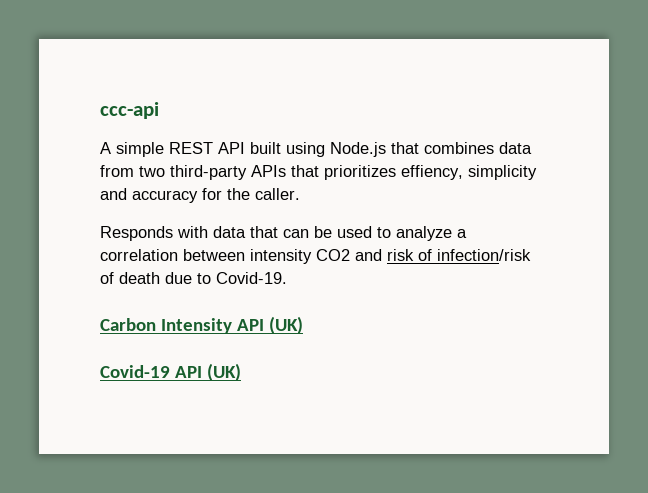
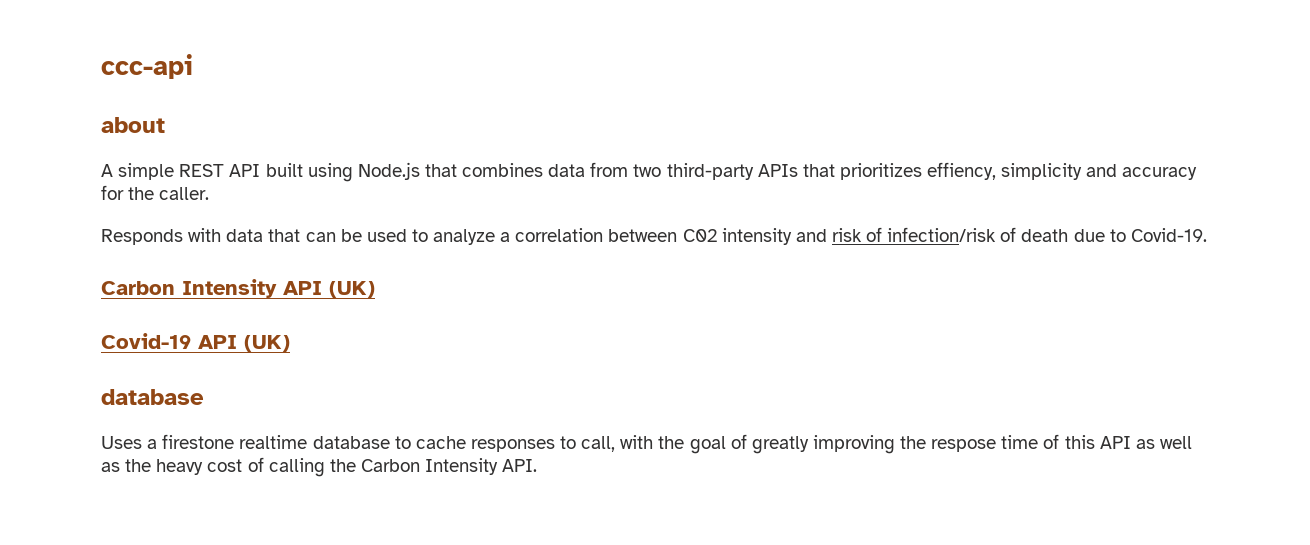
(159, 110) none -> [101,117,165,133] // about
[250,249,350,264] intensity CO2 -> [682,228,792,245] C02 intensity
(241, 372) none -> [101,389,204,405] [101,434,1192,454] [101,457,538,477] // database // Uses a firestone realtime database to cache responses to call, with the goal of greatly improving the respose time of this API as well as the heavy cost of calling the Carbon Intensity API.

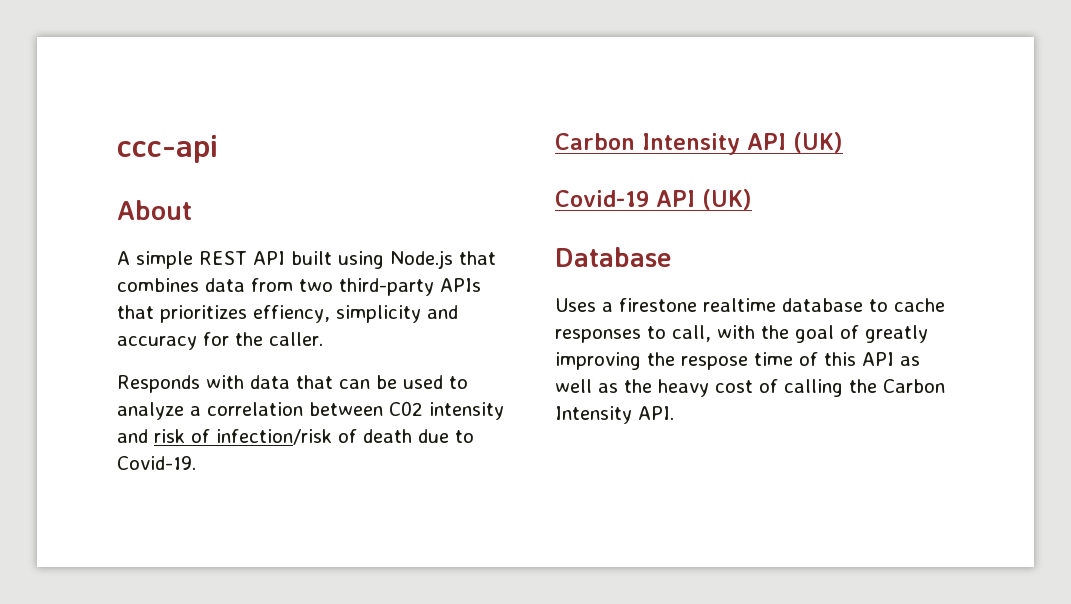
[101,117,165,133] about -> [117,200,192,220] About
[101,389,204,405] database -> [555,247,672,267] Database

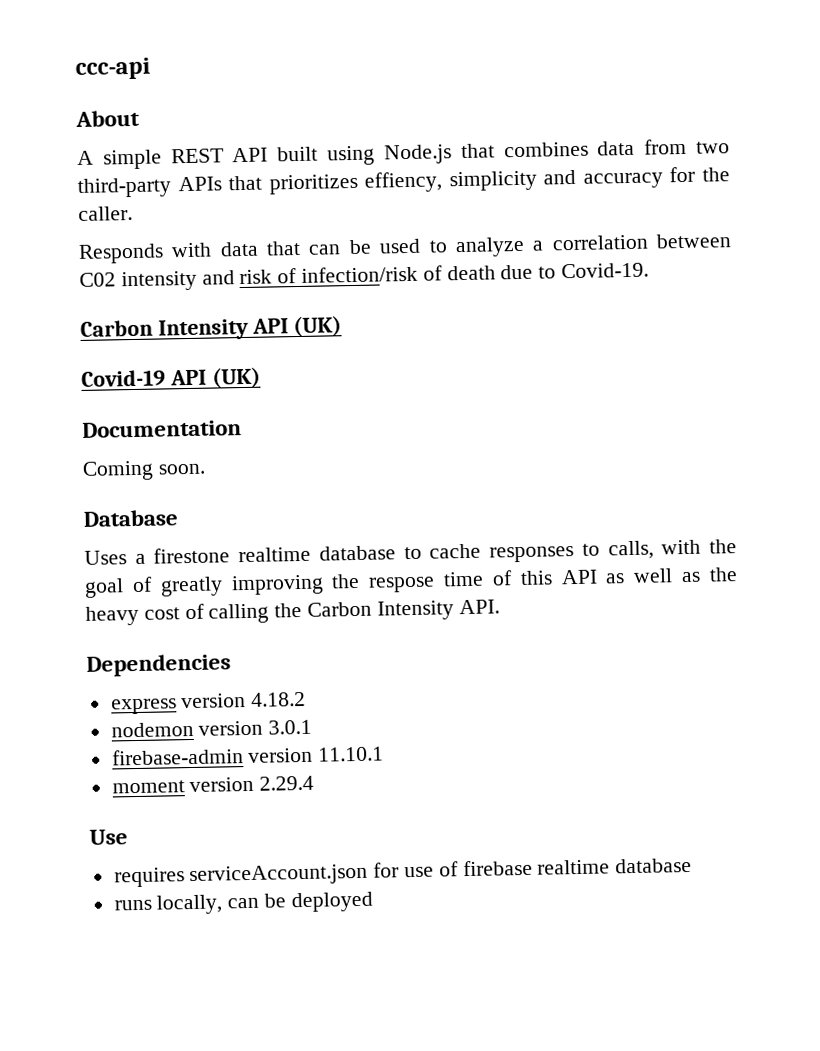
(752, 199) none -> [82,420,242,438] [82,460,206,481] // Documentation // Coming soon.
[672,325,711,342] call, -> [607,540,654,560] calls,
(674, 413) none -> [86,653,231,677] [110,691,307,715] [110,719,313,738] [111,746,385,766] [111,775,315,794] [89,829,128,845] [113,857,693,888] [113,891,373,915] // Dependencies // express version 4.18.2 // nodemon version 3.0.1 // firebase-admin version 11.10.1 // moment version 2.29.4 // Use // requires serviceAccount.json for use of firebase realtime database // runs locally, can be deployed

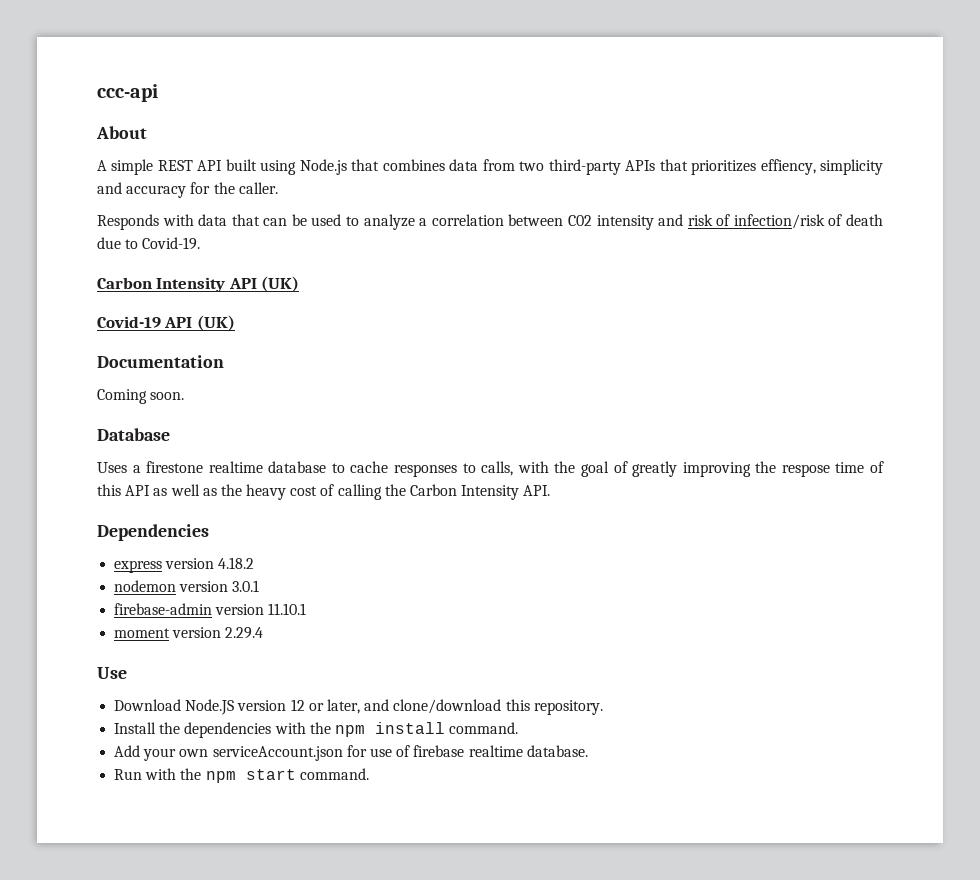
[113,867,185,888] requires -> [114,699,603,715] [114,722,519,738] [114,745,209,761] Download Node.JS version 12 or later, and clone/download this repository. // Install the dependencies with the npm install command. // Add your own
[615,857,693,874] [113,891,373,915] database // runs locally, can be deployed -> [526,745,588,757] [114,768,369,783] database. // Run with the npm start command.

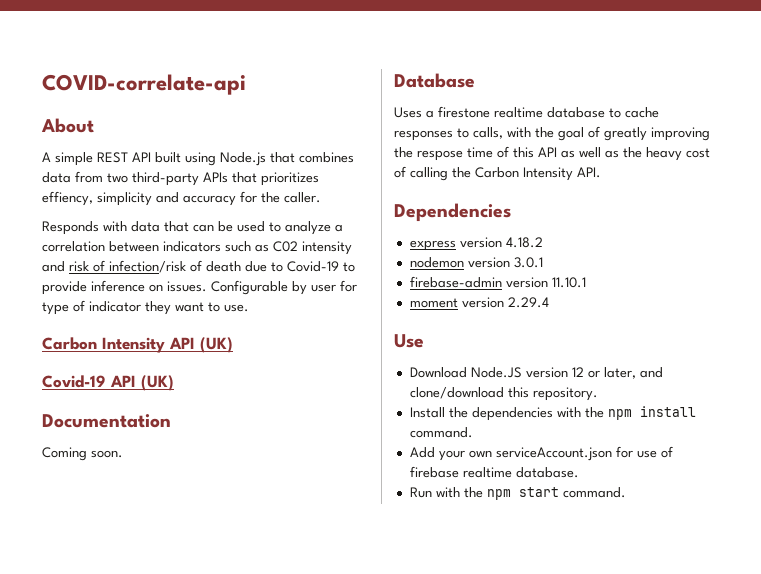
[97,84,158,102] ccc-api -> [42,74,246,95] COVID-correlate-api
(564, 220) none -> [163,241,269,252] indicators such as
[142,237,201,250] Covid-19. -> [287,261,355,272] [42,280,357,295] [42,300,249,315] Covid-19 to provide inference on issues. Configurable by user for type of indicator they want to use.

